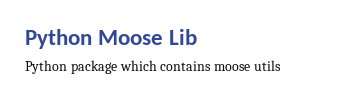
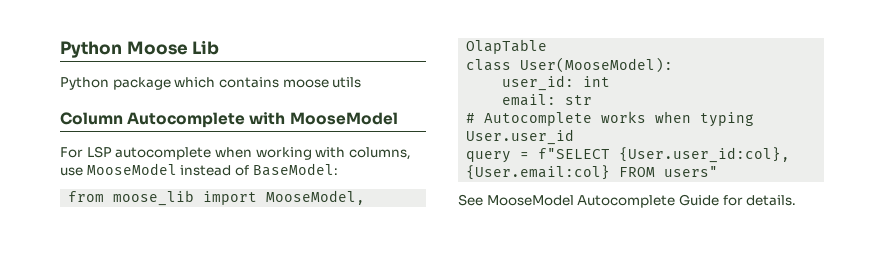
(281, 65) none -> [60,112,398,128] [60,146,411,160] [60,163,338,176] [68,190,366,206] [466,39,548,54] [466,57,674,73] [502,75,611,91] [502,94,593,106] [466,111,755,127] [466,129,575,145] [466,147,791,163] [466,165,719,180] [458,194,797,208] // Column Autocomplete with MooseModel // For LSP autocomplete when working with columns, use MooseModel instead of BaseModel: // from moose_lib import MooseModel, OlapTable // class User(MooseModel): // user_id: int // email: str // # Autocomplete works when typing User.user_id // query = f"SELECT {User.user_id:col}, {User.email:col} FROM users" // See MooseModel Autocomplete Guide for details.

